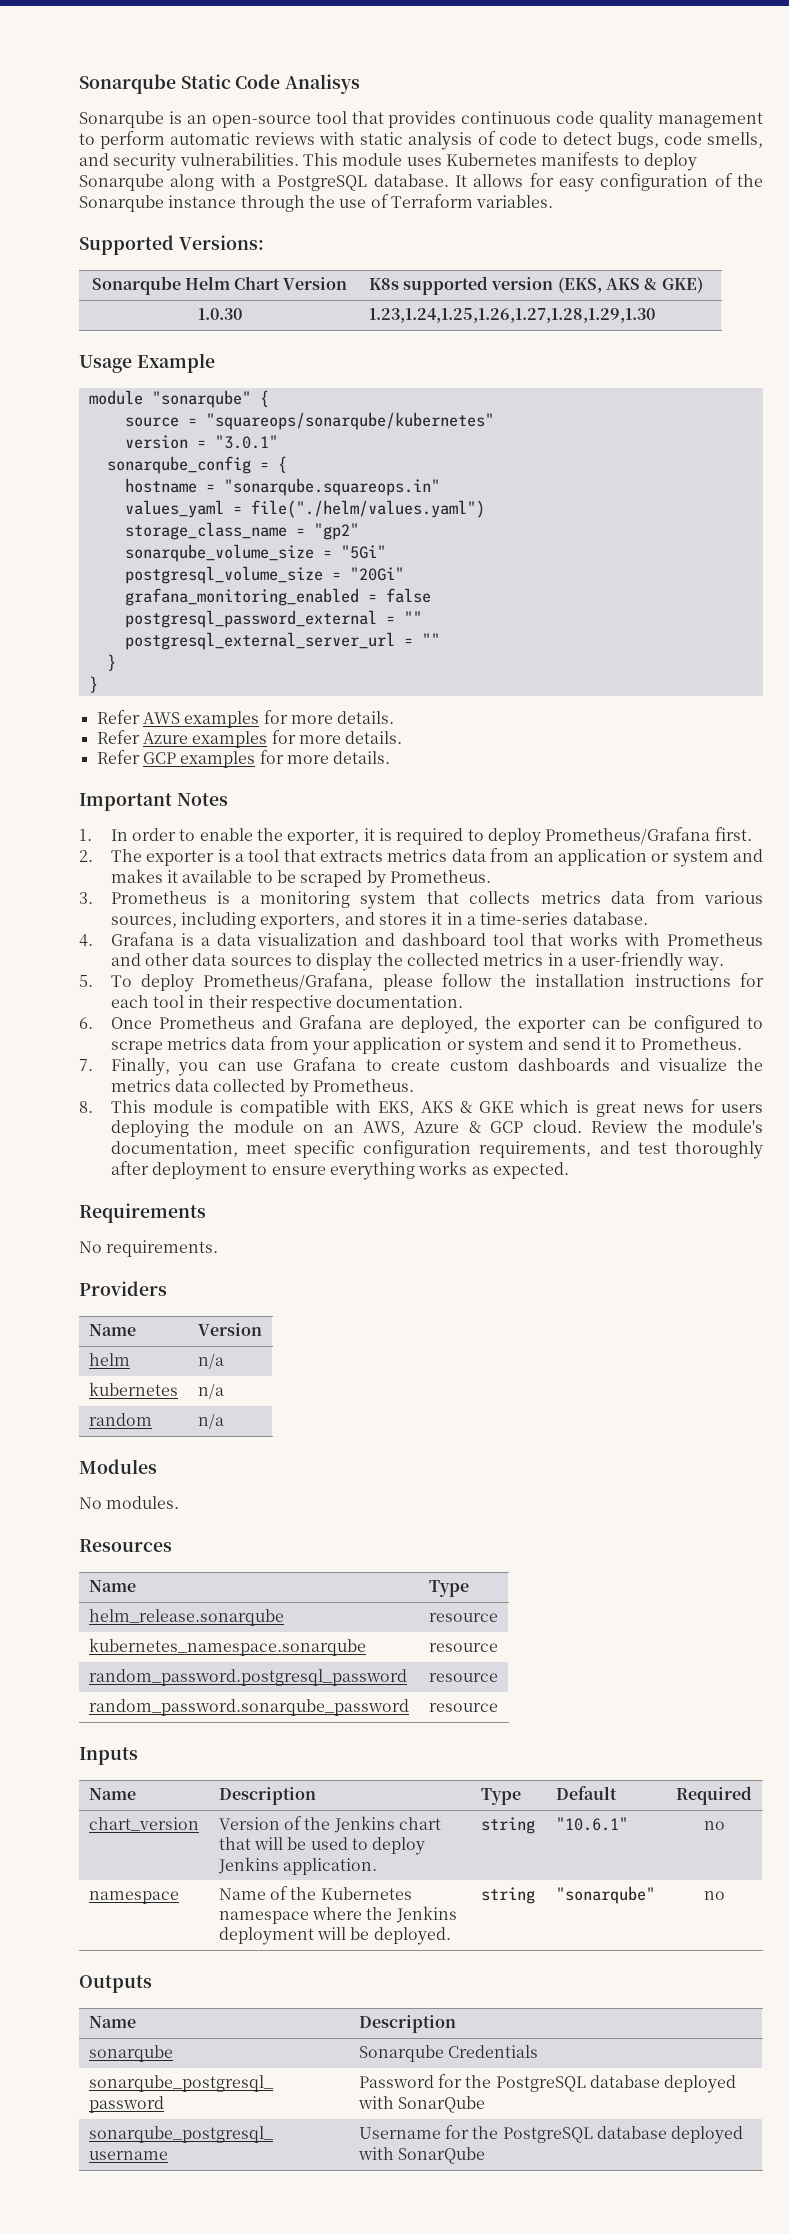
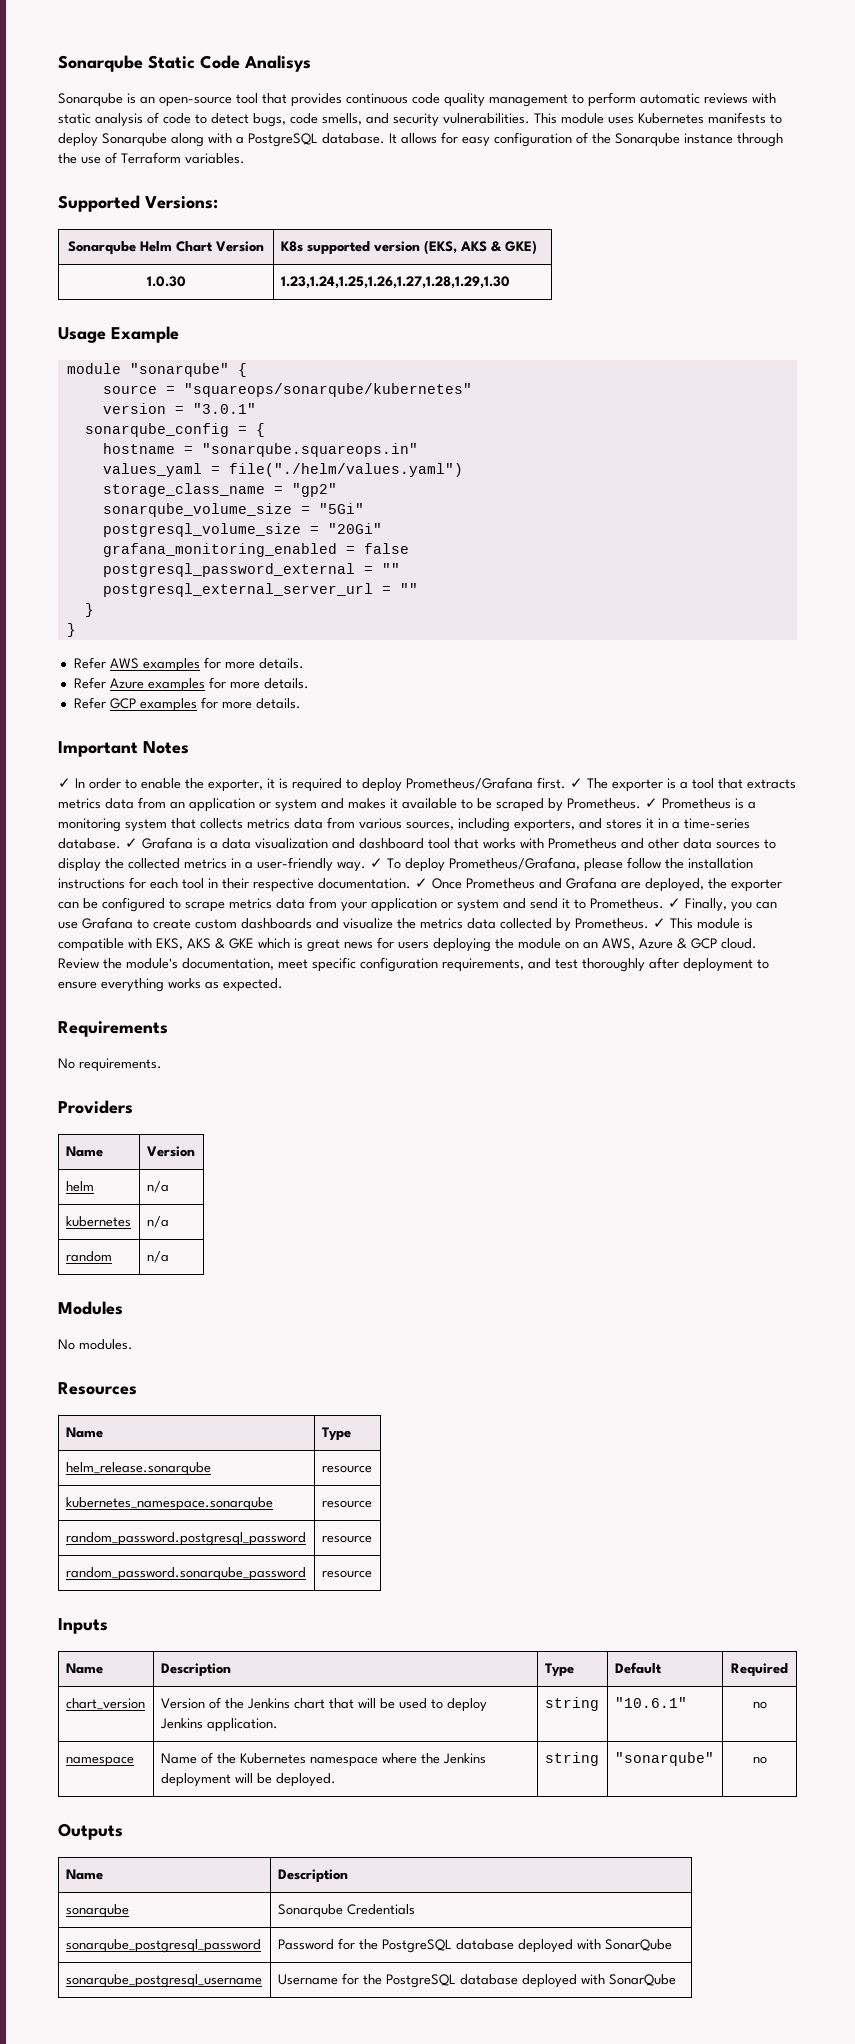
[79,829,92,841] 1. -> [58,778,71,788] ✓
[79,850,93,862] // 2. -> [570,778,583,788] ✓
[79,892,93,904] // 3. -> [645,798,658,808] ✓
[79,934,93,947] // 4. -> [125,838,138,848] ✓
[79,975,93,987] // 5. -> [370,858,383,868] ✓
[79,1017,93,1029] // 6. -> [415,878,428,888] ✓
[79,1059,93,1071] // 7. -> [668,898,681,908] ✓
[79,1101,93,1113] // 8. -> [653,918,666,928] ✓

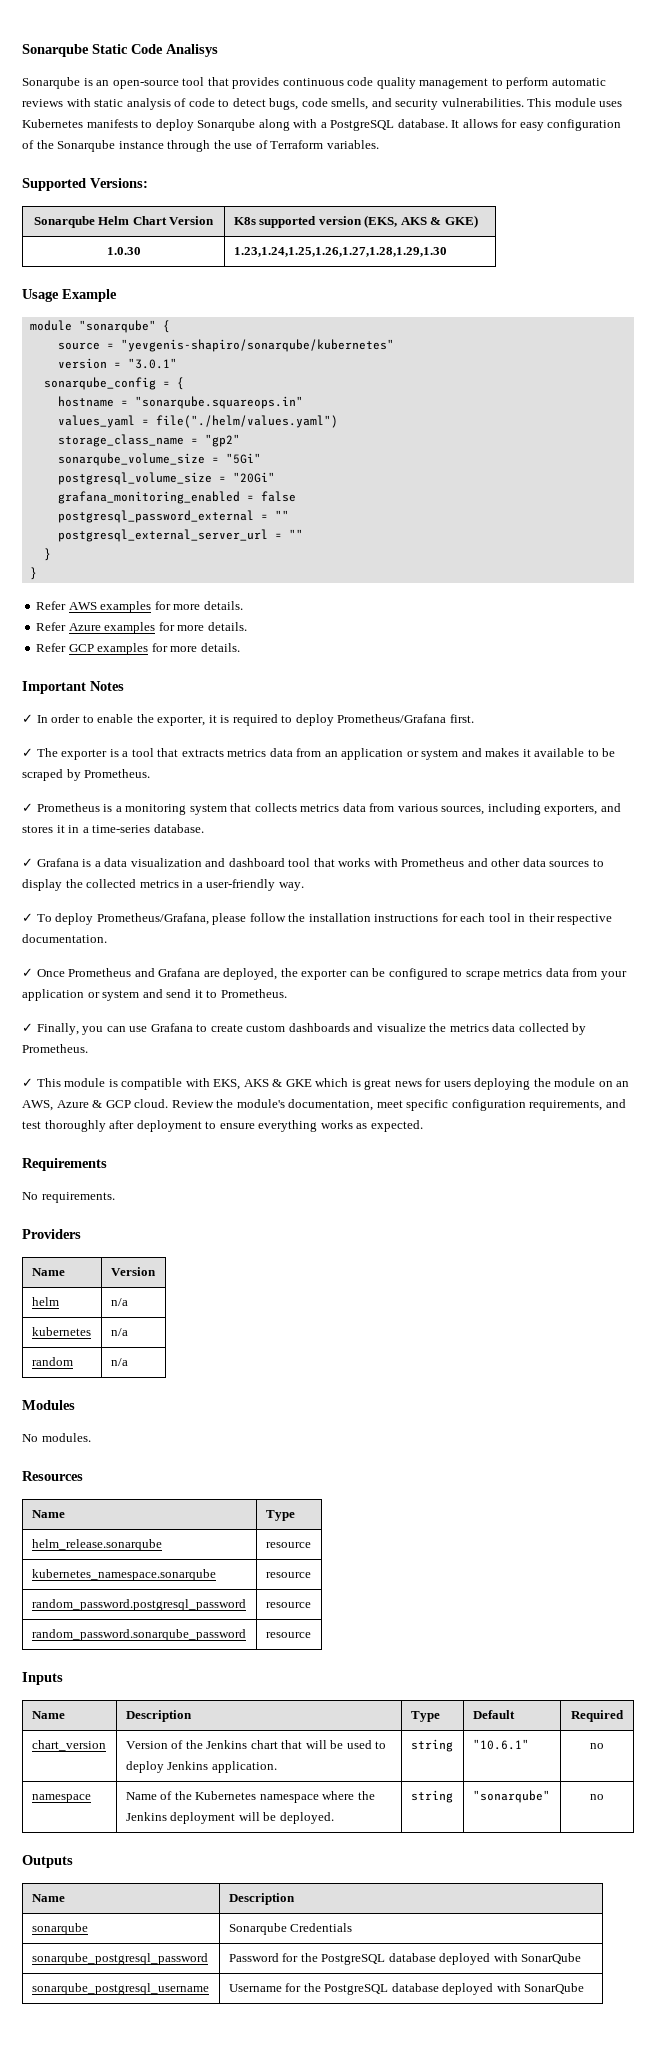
[183,383,472,397] "squareops/sonarqube/kubernetes" -> [120,339,394,352] "yevgenis-shapiro/sonarqube/kubernetes"
(566, 783) none -> (474, 718) //
(641, 803) none -> (151, 773) //
(121, 843) none -> (204, 828) //
(366, 866) none -> (304, 886) //
(411, 883) none -> (107, 938) //
(664, 903) none -> (287, 993) //
(649, 923) none -> (88, 1048) //

